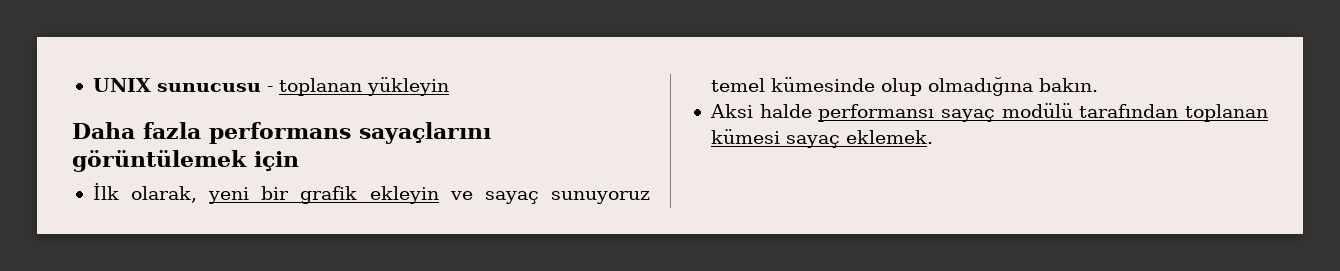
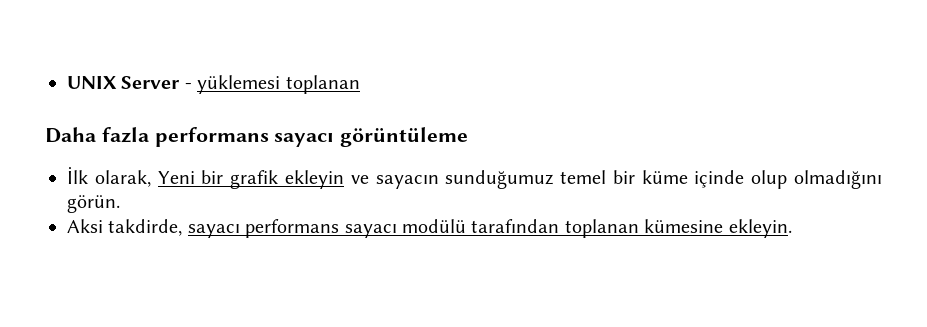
[156,77,449,96] sunucusu - toplanan yükleyin -> [121,75,360,94] Server - yüklemesi toplanan
[359,122,491,144] [72,150,299,172] sayaçlarını görüntülemek için -> [274,127,469,147] sayacı görüntüleme
[208,187,250,204] yeni -> [157,171,195,184] Yeni
[484,191,650,204] [710,77,1098,96] [709,103,1268,122] [710,129,933,148] sayaç sunuyoruz temel kümesinde olup olmadığına bakın. // Aksi halde performansı sayaç modülü tarafından toplanan kümesi sayaç eklemek. -> [375,170,883,189] [67,195,120,213] [67,219,792,238] sayacın sunduğumuz temel bir küme içinde olup olmadığını görün. // Aksi takdirde, sayacı performans sayacı modülü tarafından toplanan kümesine ekleyin.

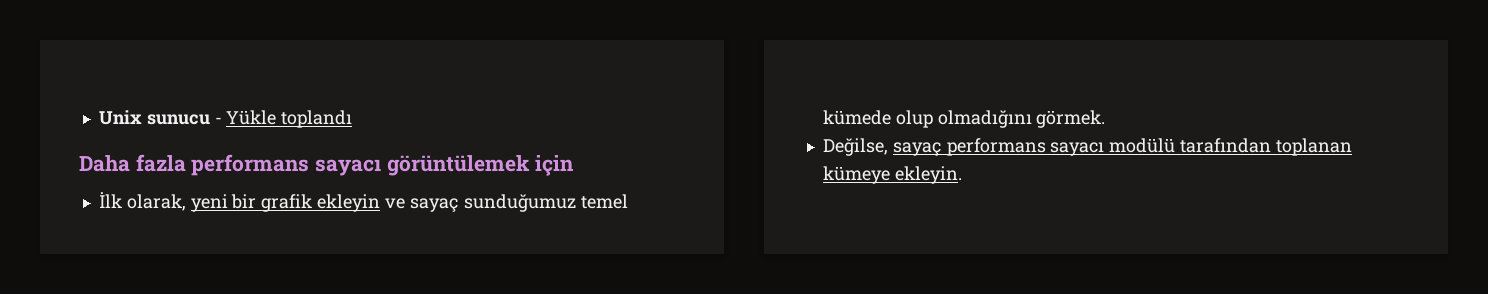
[67,75,360,94] UNIX Server - yüklemesi toplanan -> [98,110,353,128] Unix sunucu - Yükle toplandı
[340,127,469,147] görüntüleme -> [386,155,575,176] görüntülemek için
[157,171,195,184] Yeni -> [190,194,228,212] yeni
[375,175,439,189] sayacın -> [409,198,459,212] sayaç
[612,170,883,189] [67,195,120,213] [67,219,240,238] bir küme içinde olup olmadığını görün. // Aksi takdirde, sayacı -> [822,110,1106,128] [822,138,942,156] kümede olup olmadığını görmek. // Değilse, sayaç
[644,219,724,233] kümesine -> [822,166,890,184] kümeye

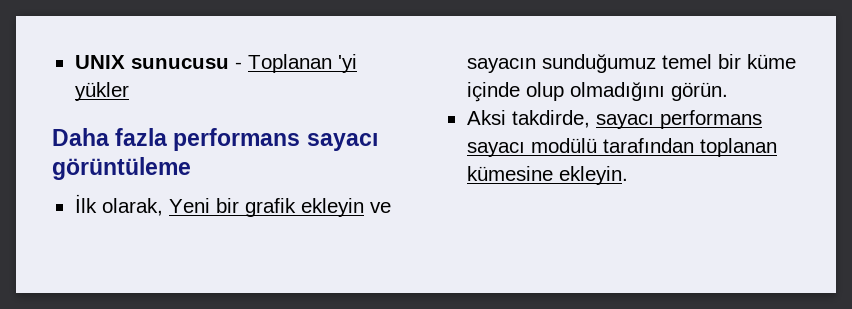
[98,110,353,128] Unix sunucu - Yükle toplandı -> [74,54,357,73] [74,82,129,101] UNIX sunucusu - Toplanan 'yi yükler
[386,155,575,176] görüntülemek için -> [52,157,191,180] görüntüleme
[190,194,228,212] yeni -> [168,198,210,213] Yeni
[409,198,459,212] sayaç -> [466,58,536,73] sayacın
[822,110,1106,128] [822,138,942,156] kümede olup olmadığını görmek. // Değilse, sayaç -> [717,54,796,69] [466,82,728,102] [466,110,654,129] bir küme içinde olup olmadığını görün. // Aksi takdirde, sayacı
[822,166,890,184] kümeye -> [466,166,553,181] kümesine

